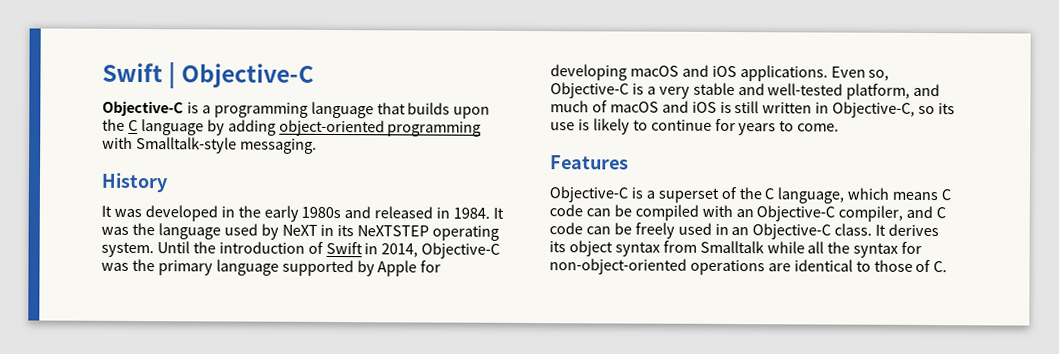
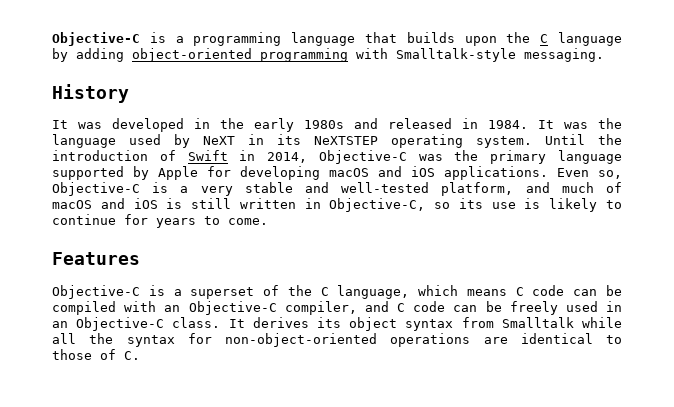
[102,62,315,90] Swift | Objective-C // -> (52, 39) none

